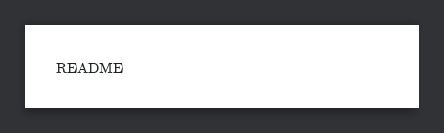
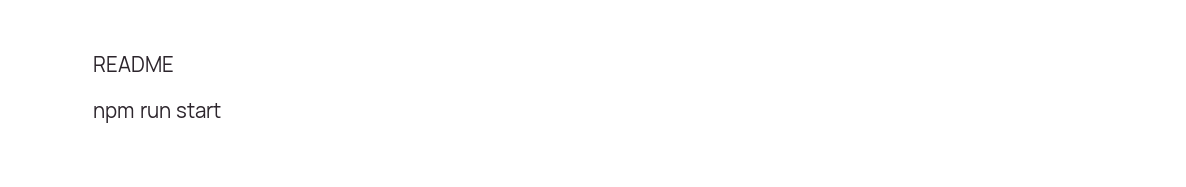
(123, 68) none -> [93,103,222,123] // npm run start

